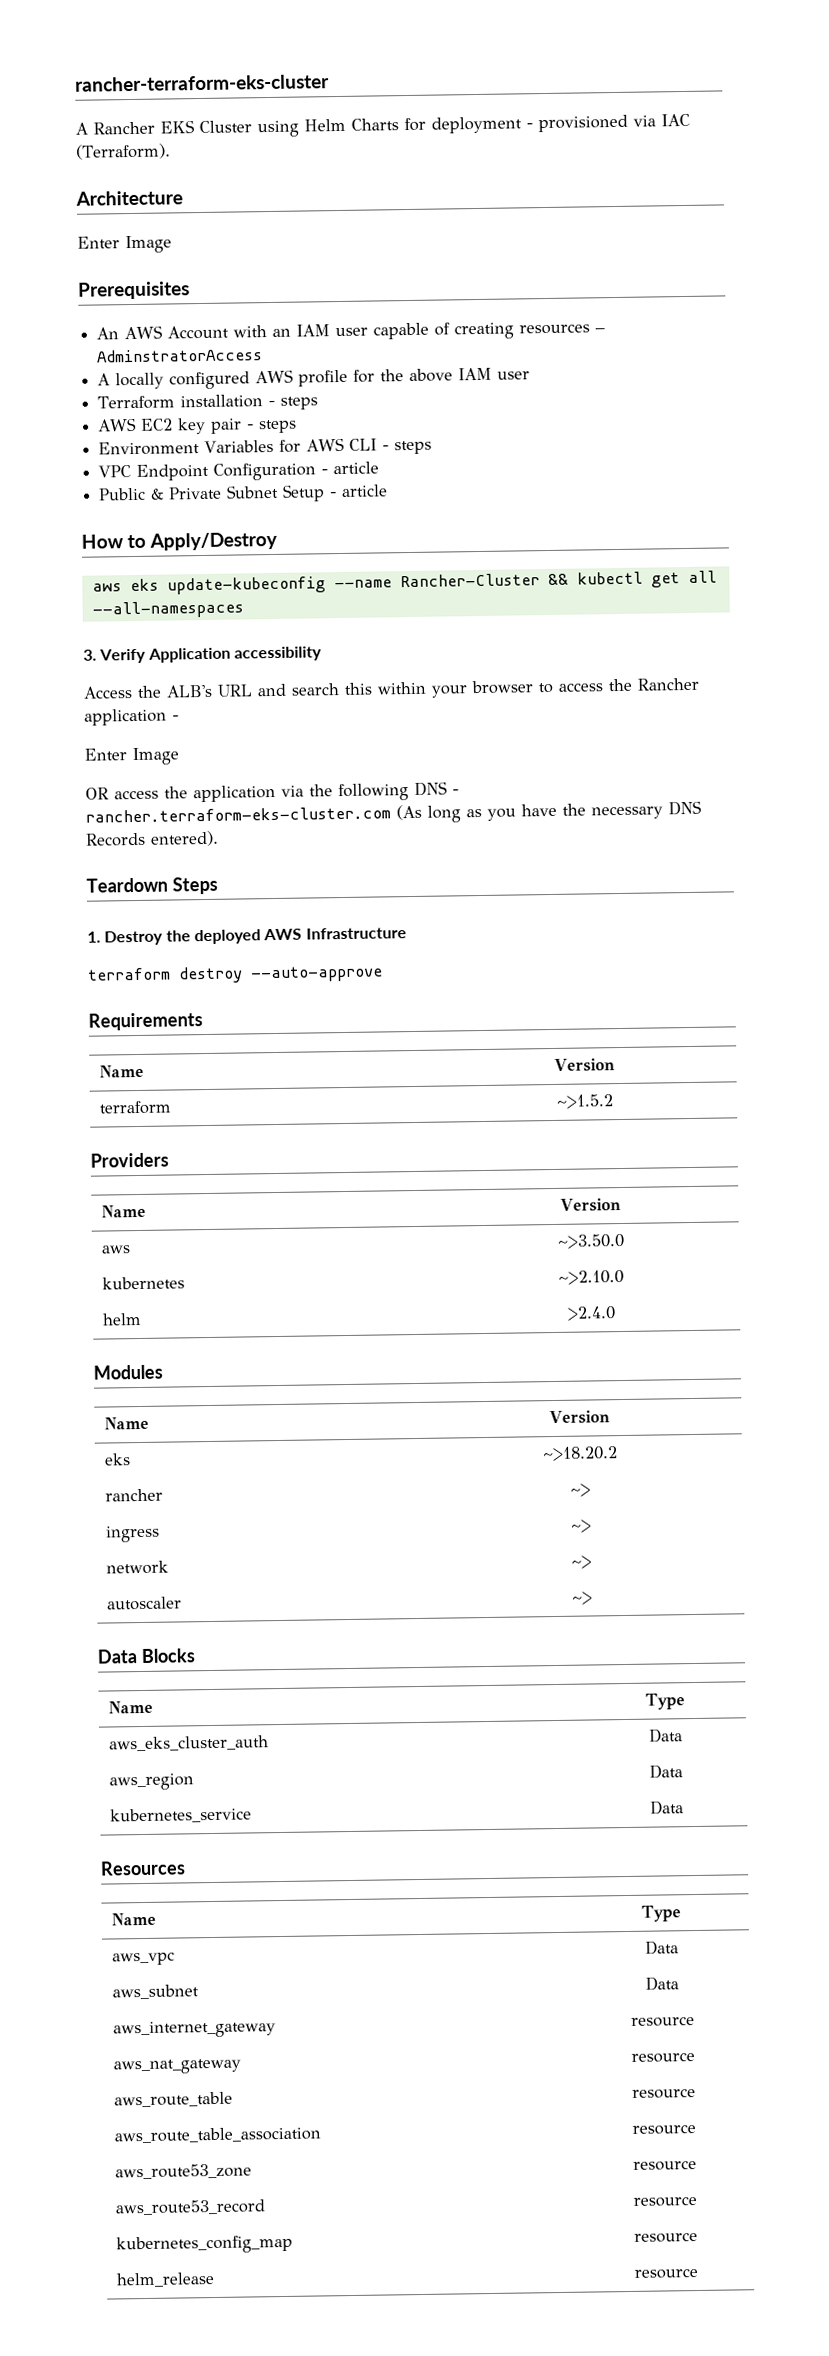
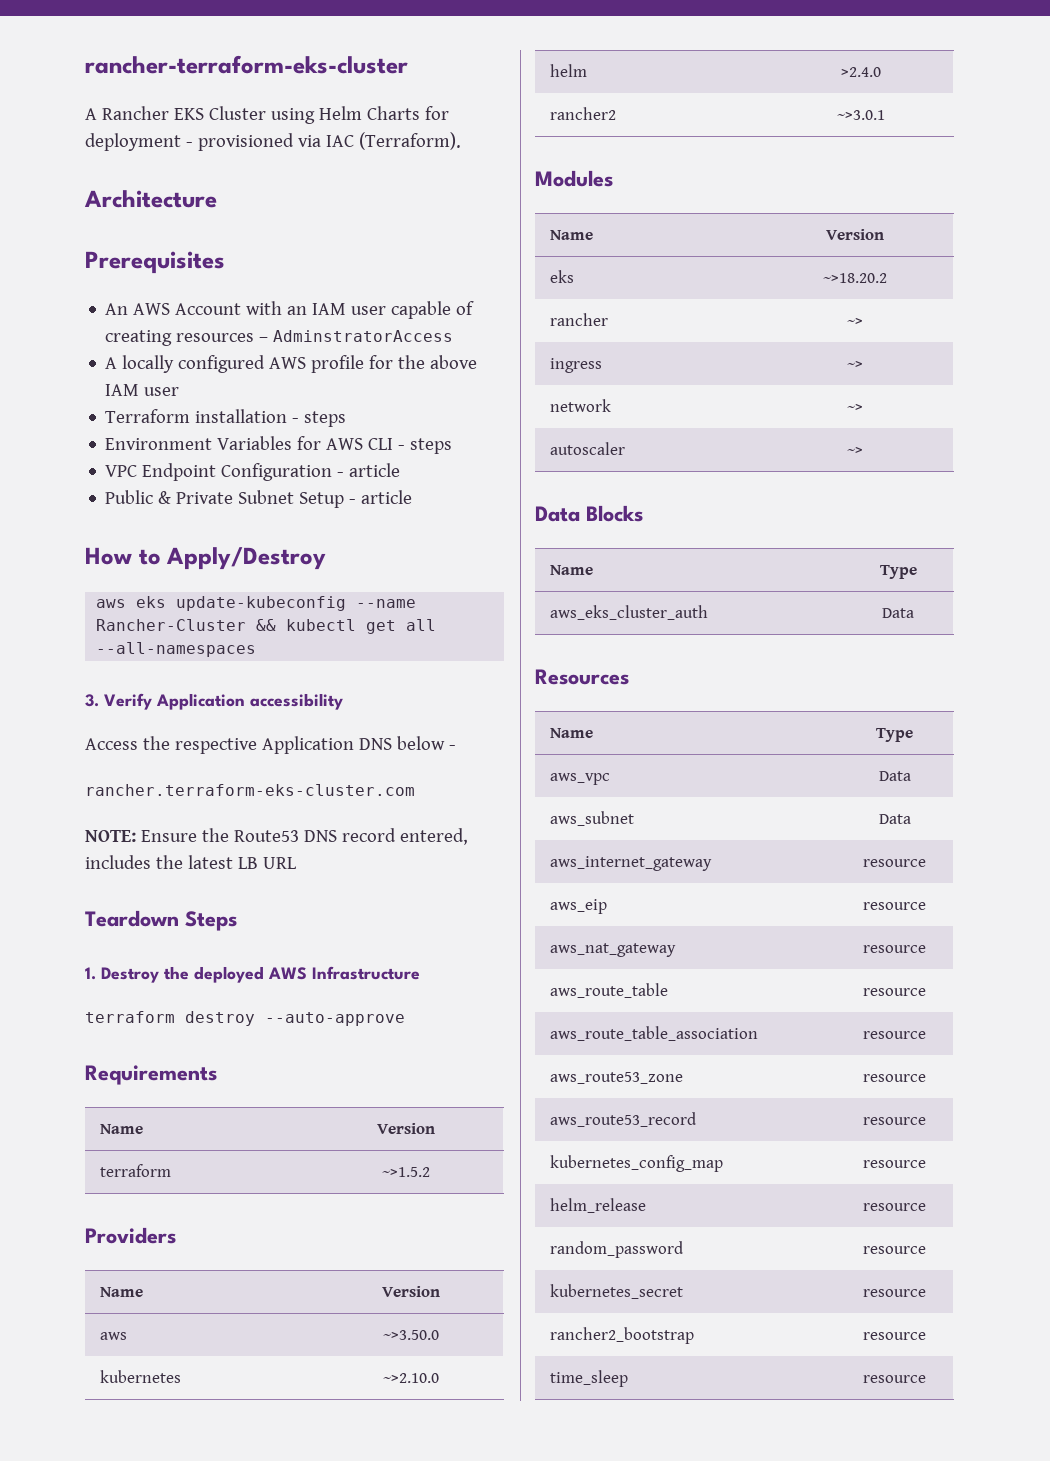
[77,235,172,254] // Enter Image -> (217, 199) none
[97,417,298,435] // AWS EC2 key pair - steps -> (347, 419) none
[166,677,699,698] [84,708,179,726] [84,747,179,766] [85,781,459,803] [85,800,702,823] [85,830,219,847] ALB's URL and search this within your browser to access the Rancher application - // Enter Image // OR access the application via the following DNS - rancher.terraform-eks-cluster.com (As long as you have the necessary DNS Records entered). -> [174,736,456,754] [85,784,415,796] [85,828,468,845] [85,855,296,869] respective Application DNS below - // rancher.terraform-eks-cluster.com // NOTE: Ensure the Route53 DNS record entered, includes the latest LB URL
(616, 1313) none -> [549,107,616,120] [837,110,885,120] // rancher2 | ~>3.0.1
[108,1773,194,1791] [648,1764,683,1779] [109,1807,252,1824] [649,1800,684,1815] // aws_region | Data // kubernetes_service | Data -> (914, 613) none
(695, 2021) none -> [549,899,607,914] [863,902,926,910] // aws_eip | resource
(698, 2273) none -> [549,1241,683,1258] [863,1246,926,1254] [549,1284,683,1299] [863,1289,926,1297] [549,1327,694,1344] [863,1332,926,1340] [549,1370,628,1387] [863,1375,926,1383] // random_password | resource // kubernetes_secret | resource // rancher2_bootstrap | resource // time_sleep | resource

